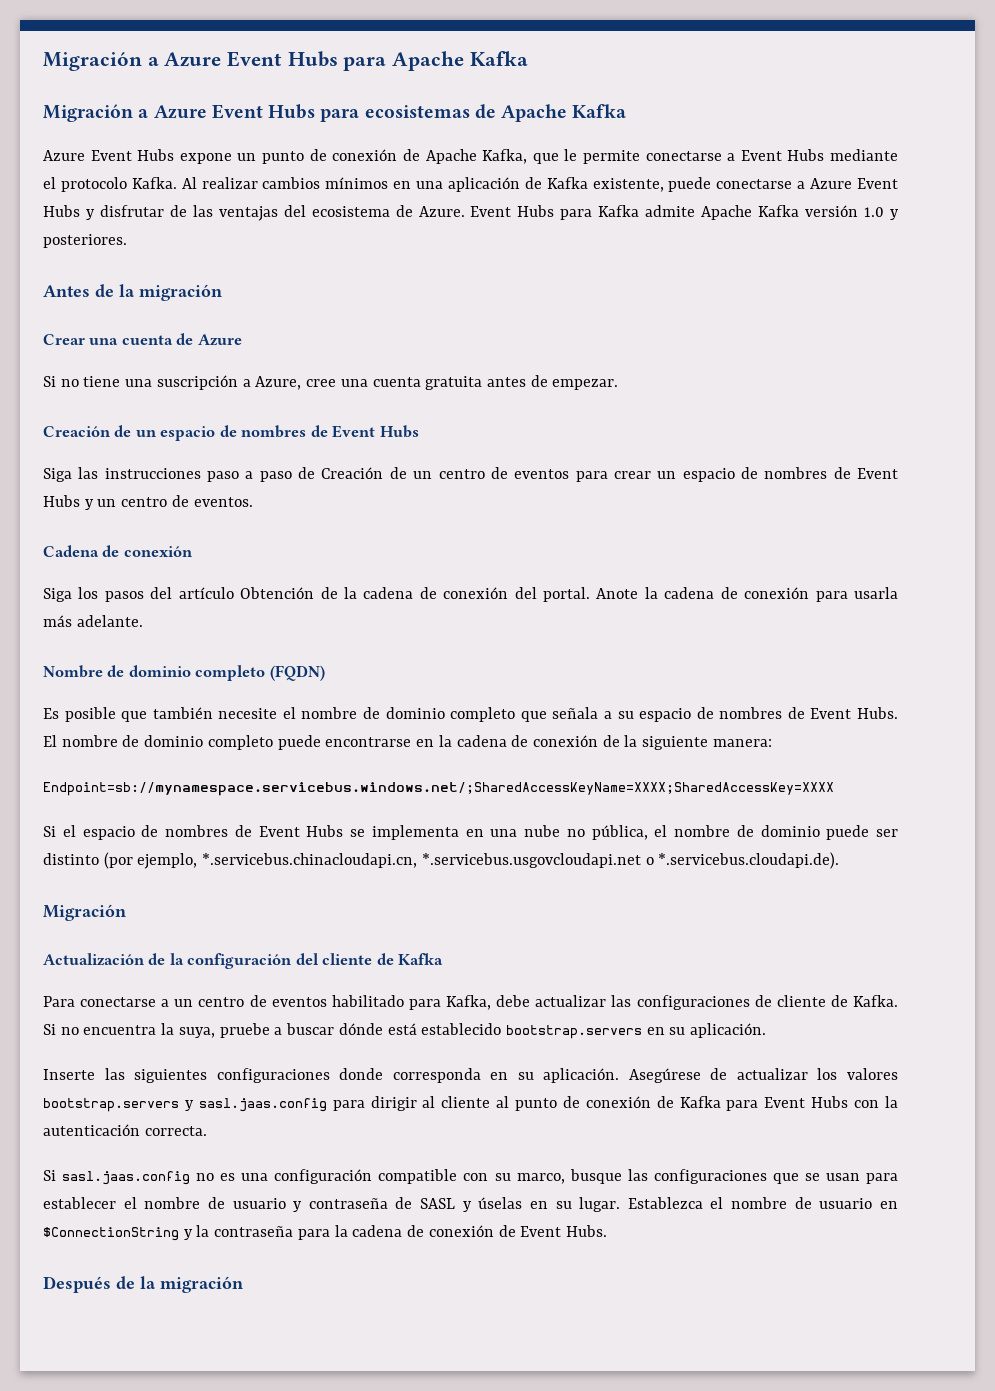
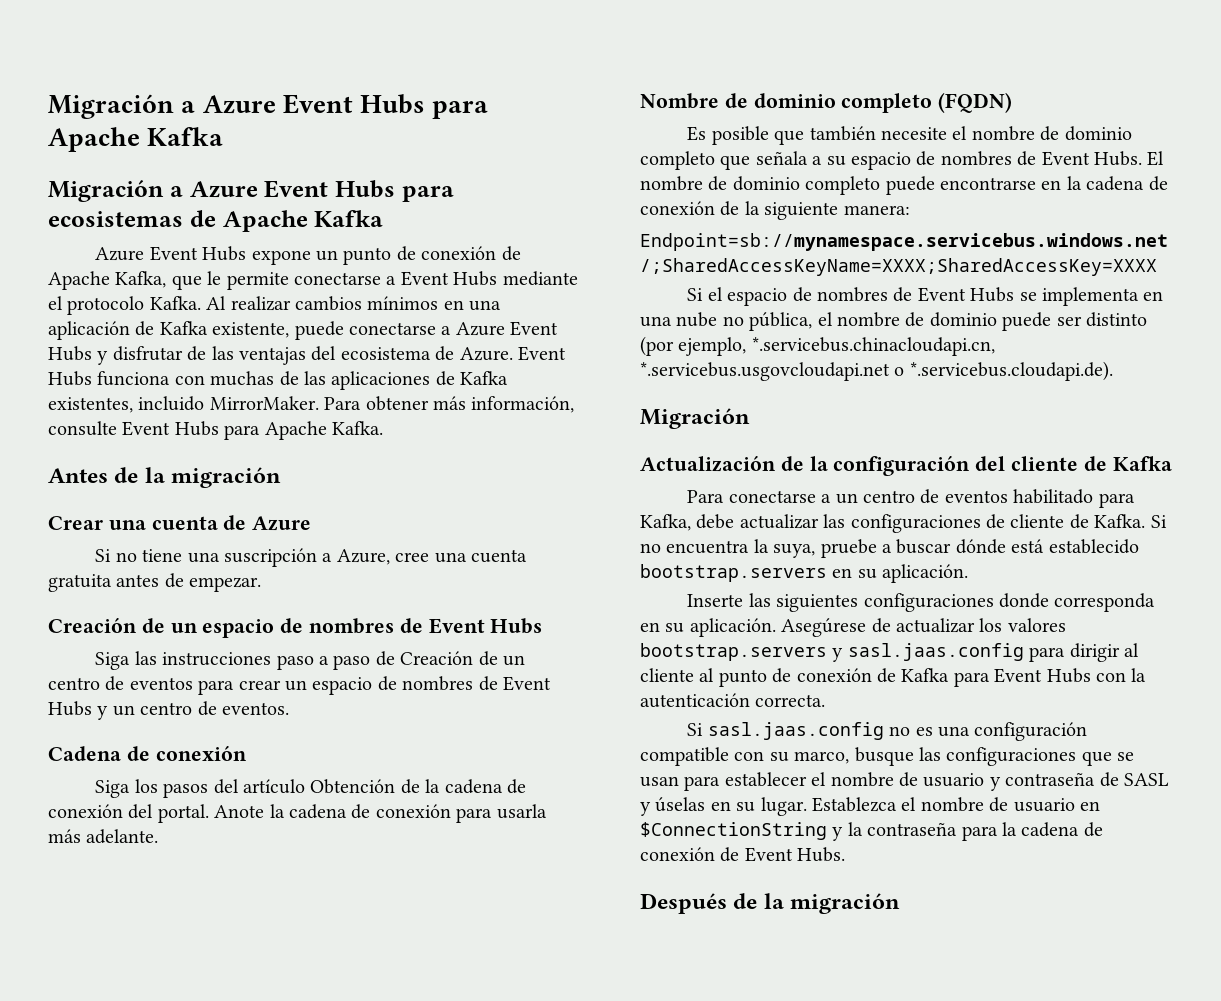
[560,205,899,220] [43,234,127,248] para Kafka admite Apache Kafka versión 1.0 y posteriores. -> [97,371,509,390] [48,396,575,413] [48,421,383,440] funciona con muchas de las aplicaciones de Kafka existentes, incluido MirrorMaker. Para obtener más información, consulte Event Hubs para Apache Kafka.

